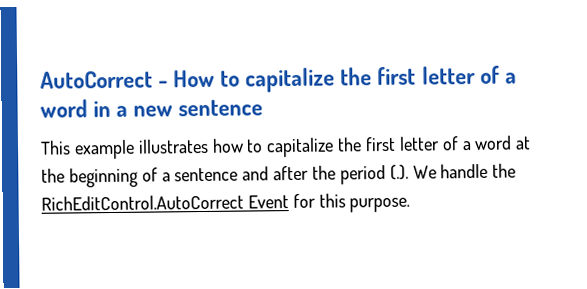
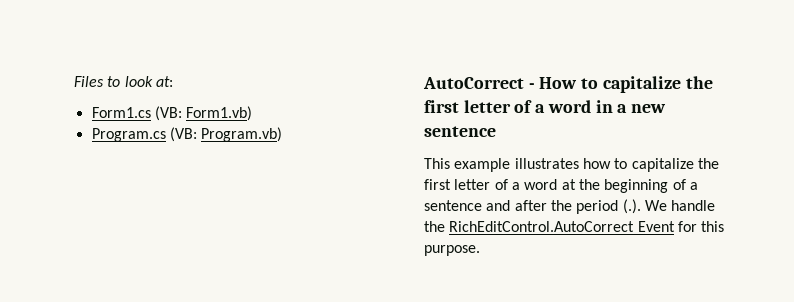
(40, 79) none -> [74,76,173,87] [91,106,253,121] [91,127,283,142] Files to look at: // Form1.cs (VB: Form1.vb) // Program.cs (VB: Program.vb) //

